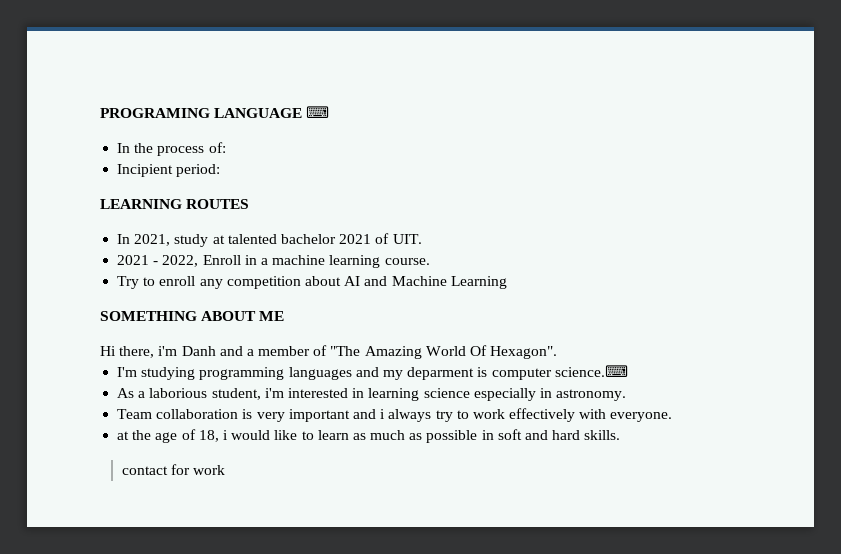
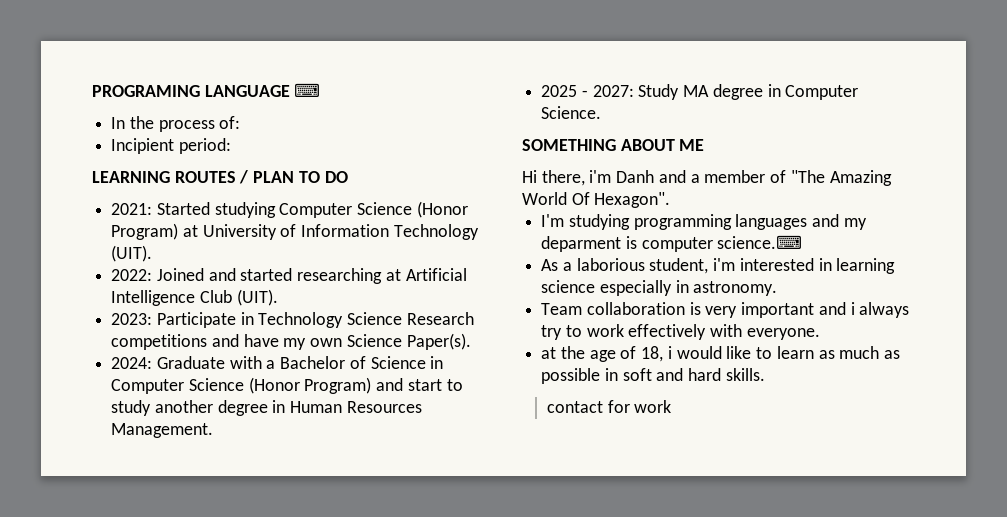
[117,233,422,247] [117,255,430,268] [117,276,507,289] // In 2021, study at talented bachelor 2021 of UIT. // 2021 - 2022, Enroll in a machine learning course. // Try to enroll any competition about AI and Machine Learning -> [239,170,348,184] [111,201,468,218] [111,223,479,240] [111,245,153,262] [111,268,467,284] [111,289,278,306] [111,312,474,328] [111,333,471,350] [111,356,444,369] [111,377,463,394] [111,400,422,416] [111,423,214,438] [541,84,859,100] [541,106,602,119] / PLAN TO DO // 2021: Started studying Computer Science (Honor Program) at University of Information Technology (UIT). // 2022: Joined and started researching at Artificial Intelligence Club (UIT). // 2023: Participate in Technology Science Research competitions and have my own Science Paper(s). // 2024: Graduate with a Bachelor of Science in Computer Science (Honor Program) and start to study another degree in Human Resources Management. // 2025 - 2027: Study MA degree in Computer Science.

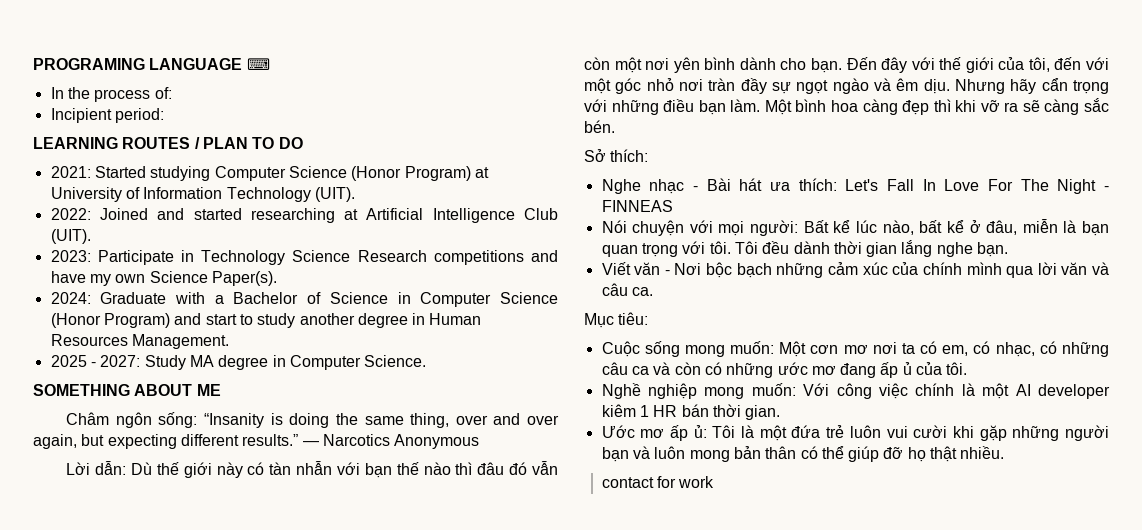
[522,170,892,186] [522,192,671,208] [541,214,867,230] [541,235,803,252] [541,258,896,274] [541,280,778,296] [541,302,910,318] [541,324,820,340] [541,346,900,362] [541,368,765,384] Hi there, i'm Danh and a member of "The Amazing World Of Hexagon". // I'm studying programming languages and my deparment is computer science.⌨ // As a laborious student, i'm interested in learning science especially in astronomy. // Team collaboration is very important and i always try to work effectively with everyone. // at the age of 18, i would like to learn as much as possible in soft and hard skills. -> [66,412,560,428] [33,434,480,449] [66,461,558,478] [584,57,1109,73] [584,78,1109,94] [584,98,1109,115] [584,120,615,133] [584,149,649,162] [601,178,1109,194] [601,200,673,212] [601,219,1109,236] [601,240,1009,257] [601,262,1109,278] [601,283,653,296] [584,312,649,328] [601,341,1109,357] [601,362,968,378] [601,383,1110,399] [601,404,781,420] [601,425,1109,441] [601,446,1005,462] Châm ngôn sống: “Insanity is doing the same thing, over and over again, but expecting different results.” — Narcotics Anonymous // Lời dẫn: Dù thế giới này có tàn nhẫn với bạn thế nào thì đâu đó vẫn còn một nơi yên bình dành cho bạn. Đến đây với thế giới của tôi, đến với một góc nhỏ nơi tràn đầy sự ngọt ngào và êm dịu. Nhưng hãy cẩn trọng với những điều bạn làm. Một bình hoa càng đẹp thì khi vỡ ra sẽ càng sắc bén. // Sở thích: // Nghe nhạc - Bài hát ưa thích: Let's Fall In Love For The Night - FINNEAS // Nói chuyện với mọi người: Bất kể lúc nào, bất kể ở đâu, miễn là bạn quan trọng với tôi. Tôi đều dành thời gian lắng nghe bạn. // Viết văn - Nơi bộc bạch những cảm xúc của chính mình qua lời văn và câu ca. // Mục tiêu: // Cuộc sống mong muốn: Một cơn mơ nơi ta có em, có nhạc, có những câu ca và còn có những ước mơ đang ấp ủ của tôi. // Nghề nghiệp mong muốn: Với công việc chính là một AI developer kiêm 1 HR bán thời gian. // Ước mơ ấp ủ: Tôi là một đứa trẻ luôn vui cười khi gặp những người bạn và luôn mong bản thân có thể giúp đỡ họ thật nhiều.

